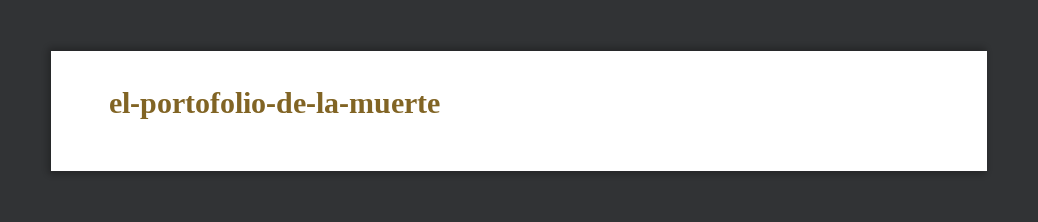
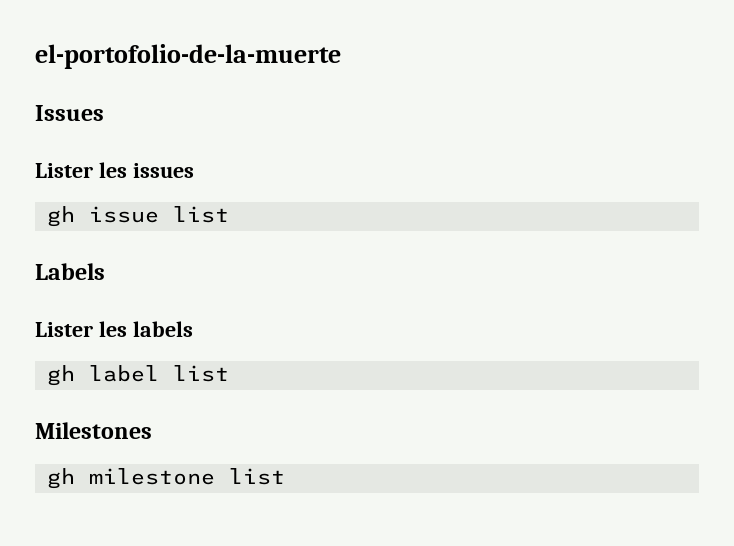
(440, 105) none -> [35,105,104,121] [35,162,194,178] [47,206,230,227] [35,263,105,280] [35,321,193,337] [47,365,230,386] [35,422,152,439] [47,468,286,489] // Issues // Lister les issues // gh issue list // Labels // Lister les labels // gh label list // Milestones // gh milestone list

